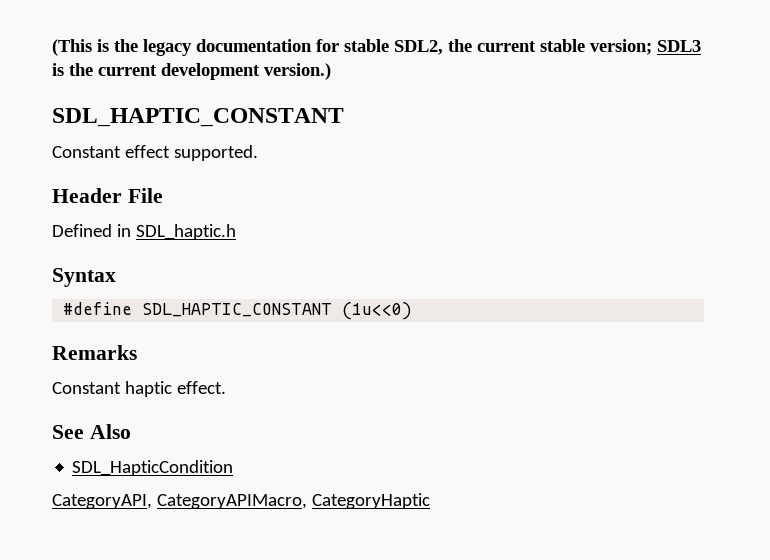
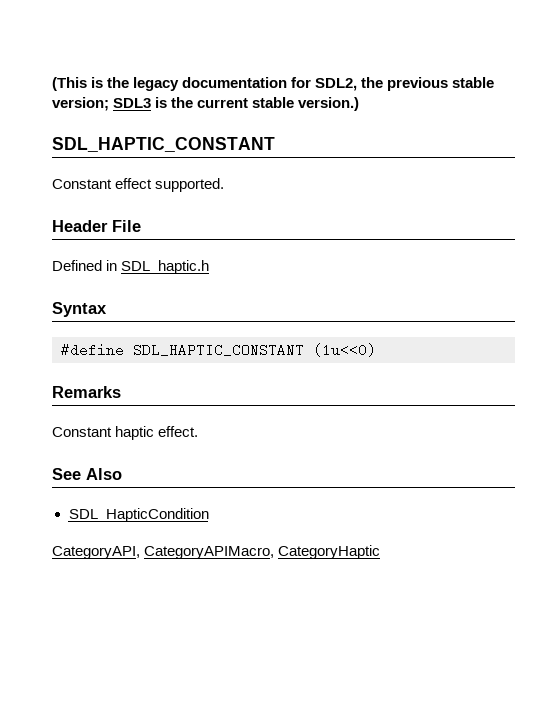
[344,39,389,52] stable -> (312, 82) none
[477,41,536,52] current -> [387,77,449,91] previous
[161,63,260,80] development -> [252,97,295,108] stable

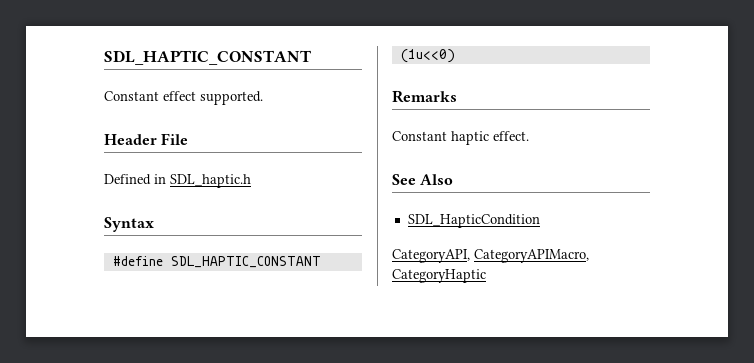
[52,77,495,91] [52,97,360,111] (This is the legacy documentation for SDL2, the previous stable version; SDL3 is the current stable version.) // -> (104, 57) none

